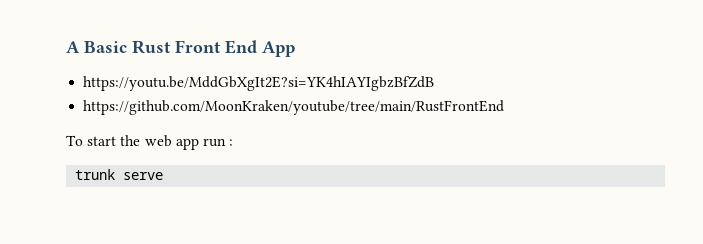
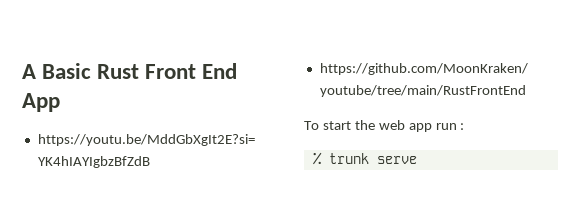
(234, 142) none -> [312,152,322,165] %

